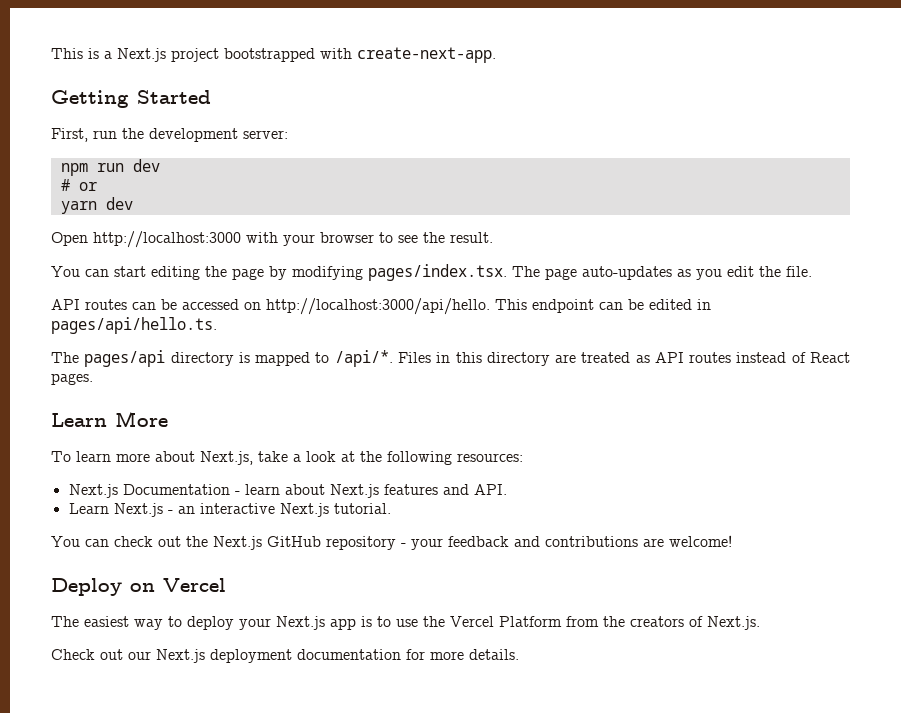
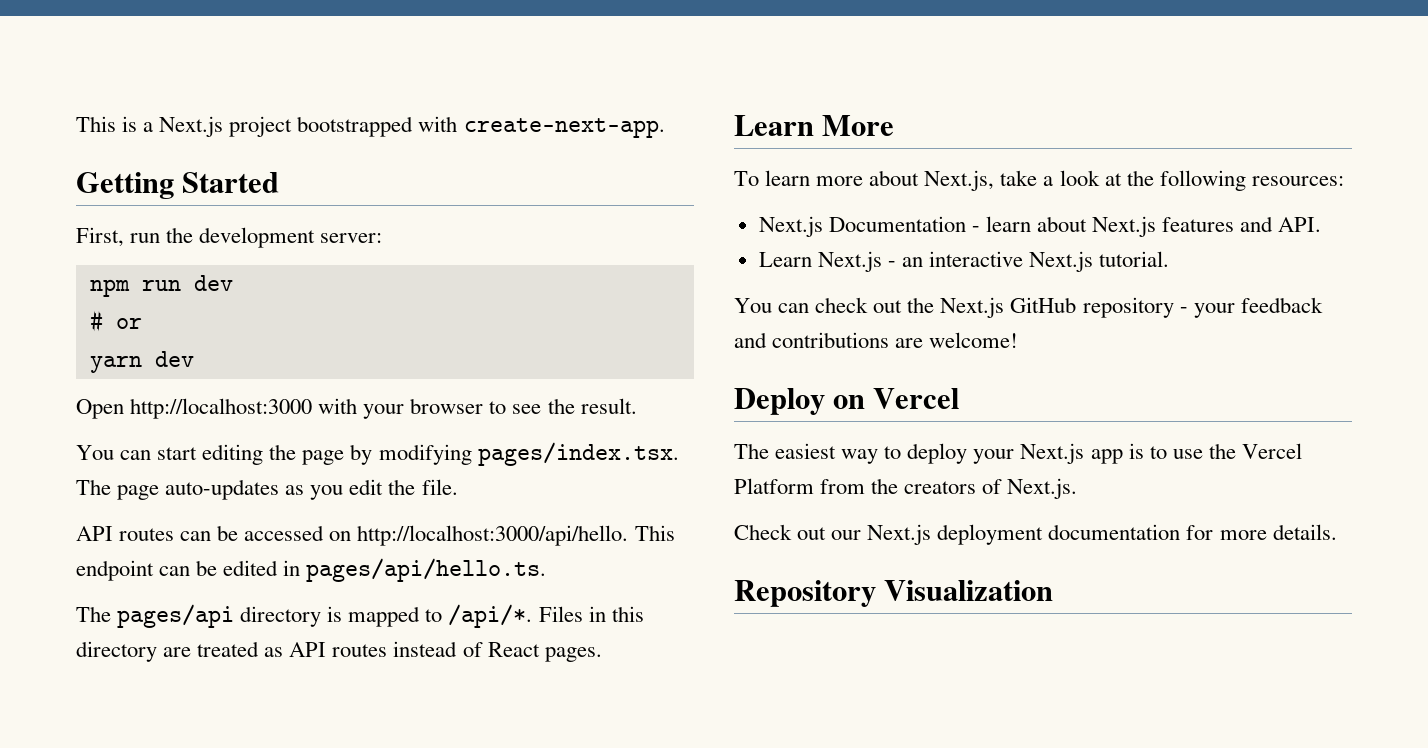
(519, 654) none -> [734,580,1054,607] // Repository Visualization

